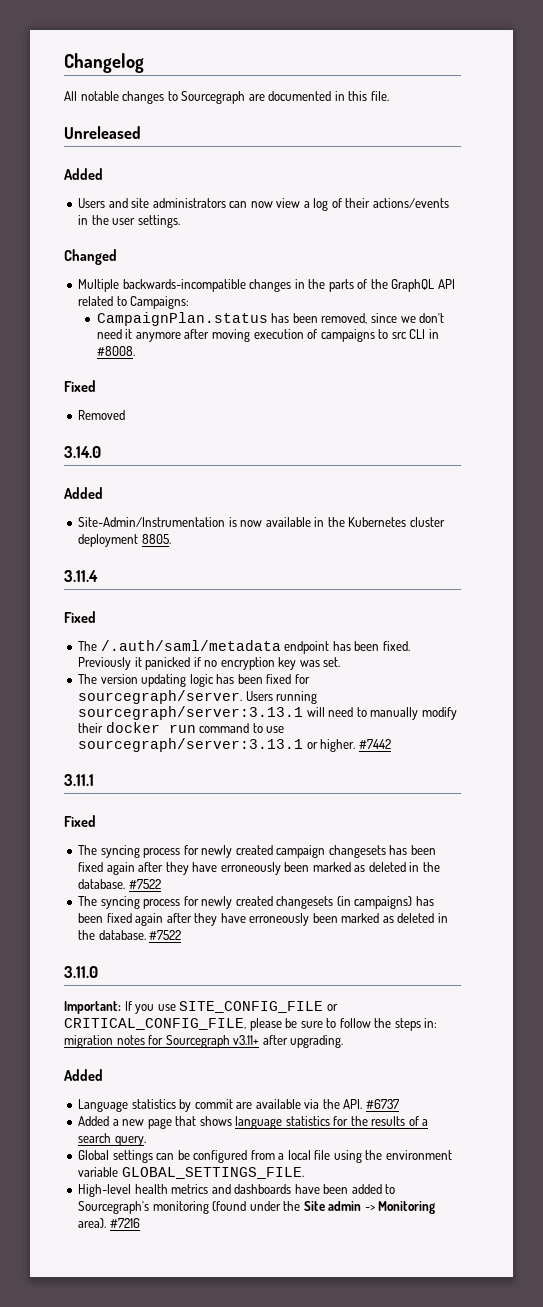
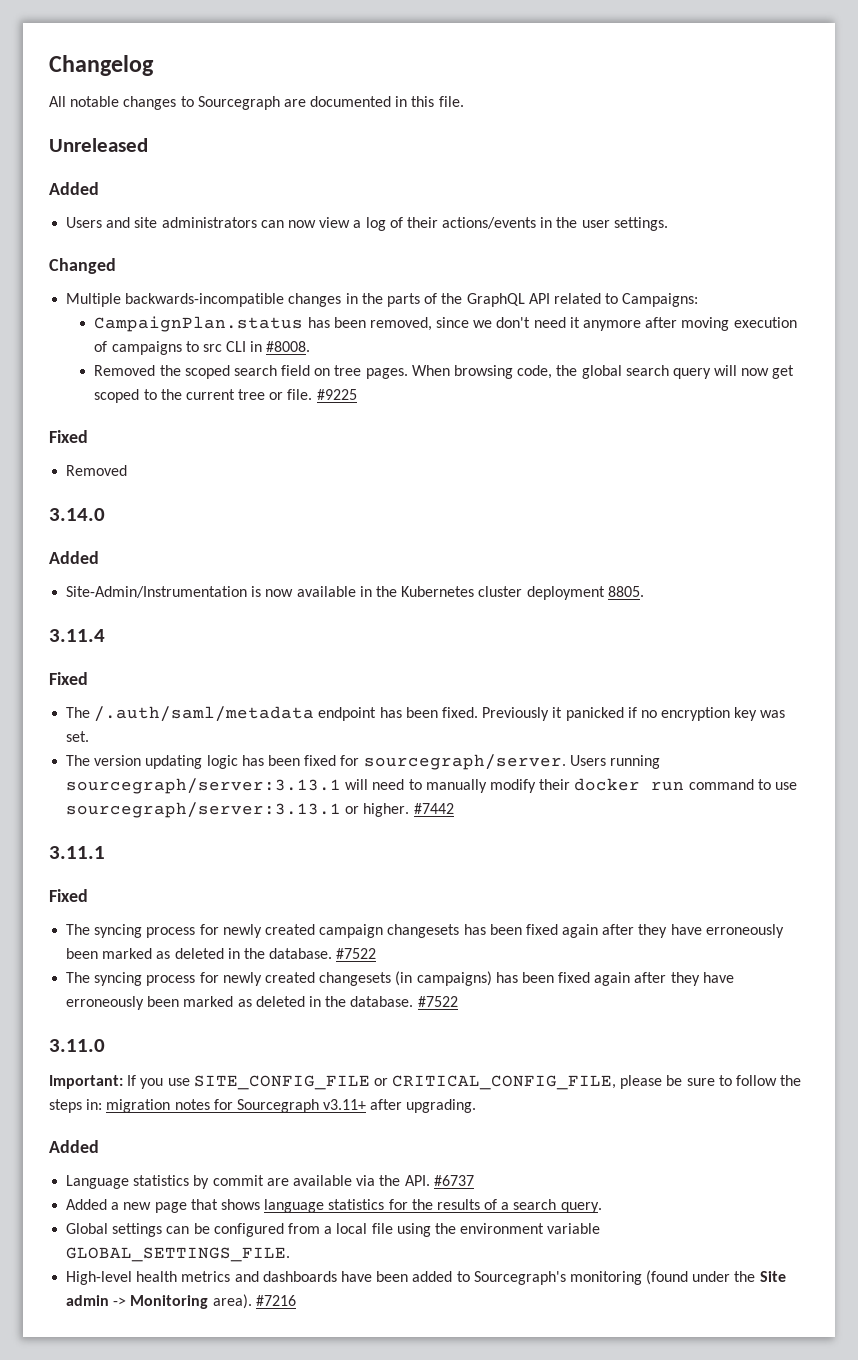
(135, 351) none -> [94,365,795,379] [94,389,357,403] // Removed the scoped search field on tree pages. When browsing code, the global search query will now get scoped to the current tree or file. #9225

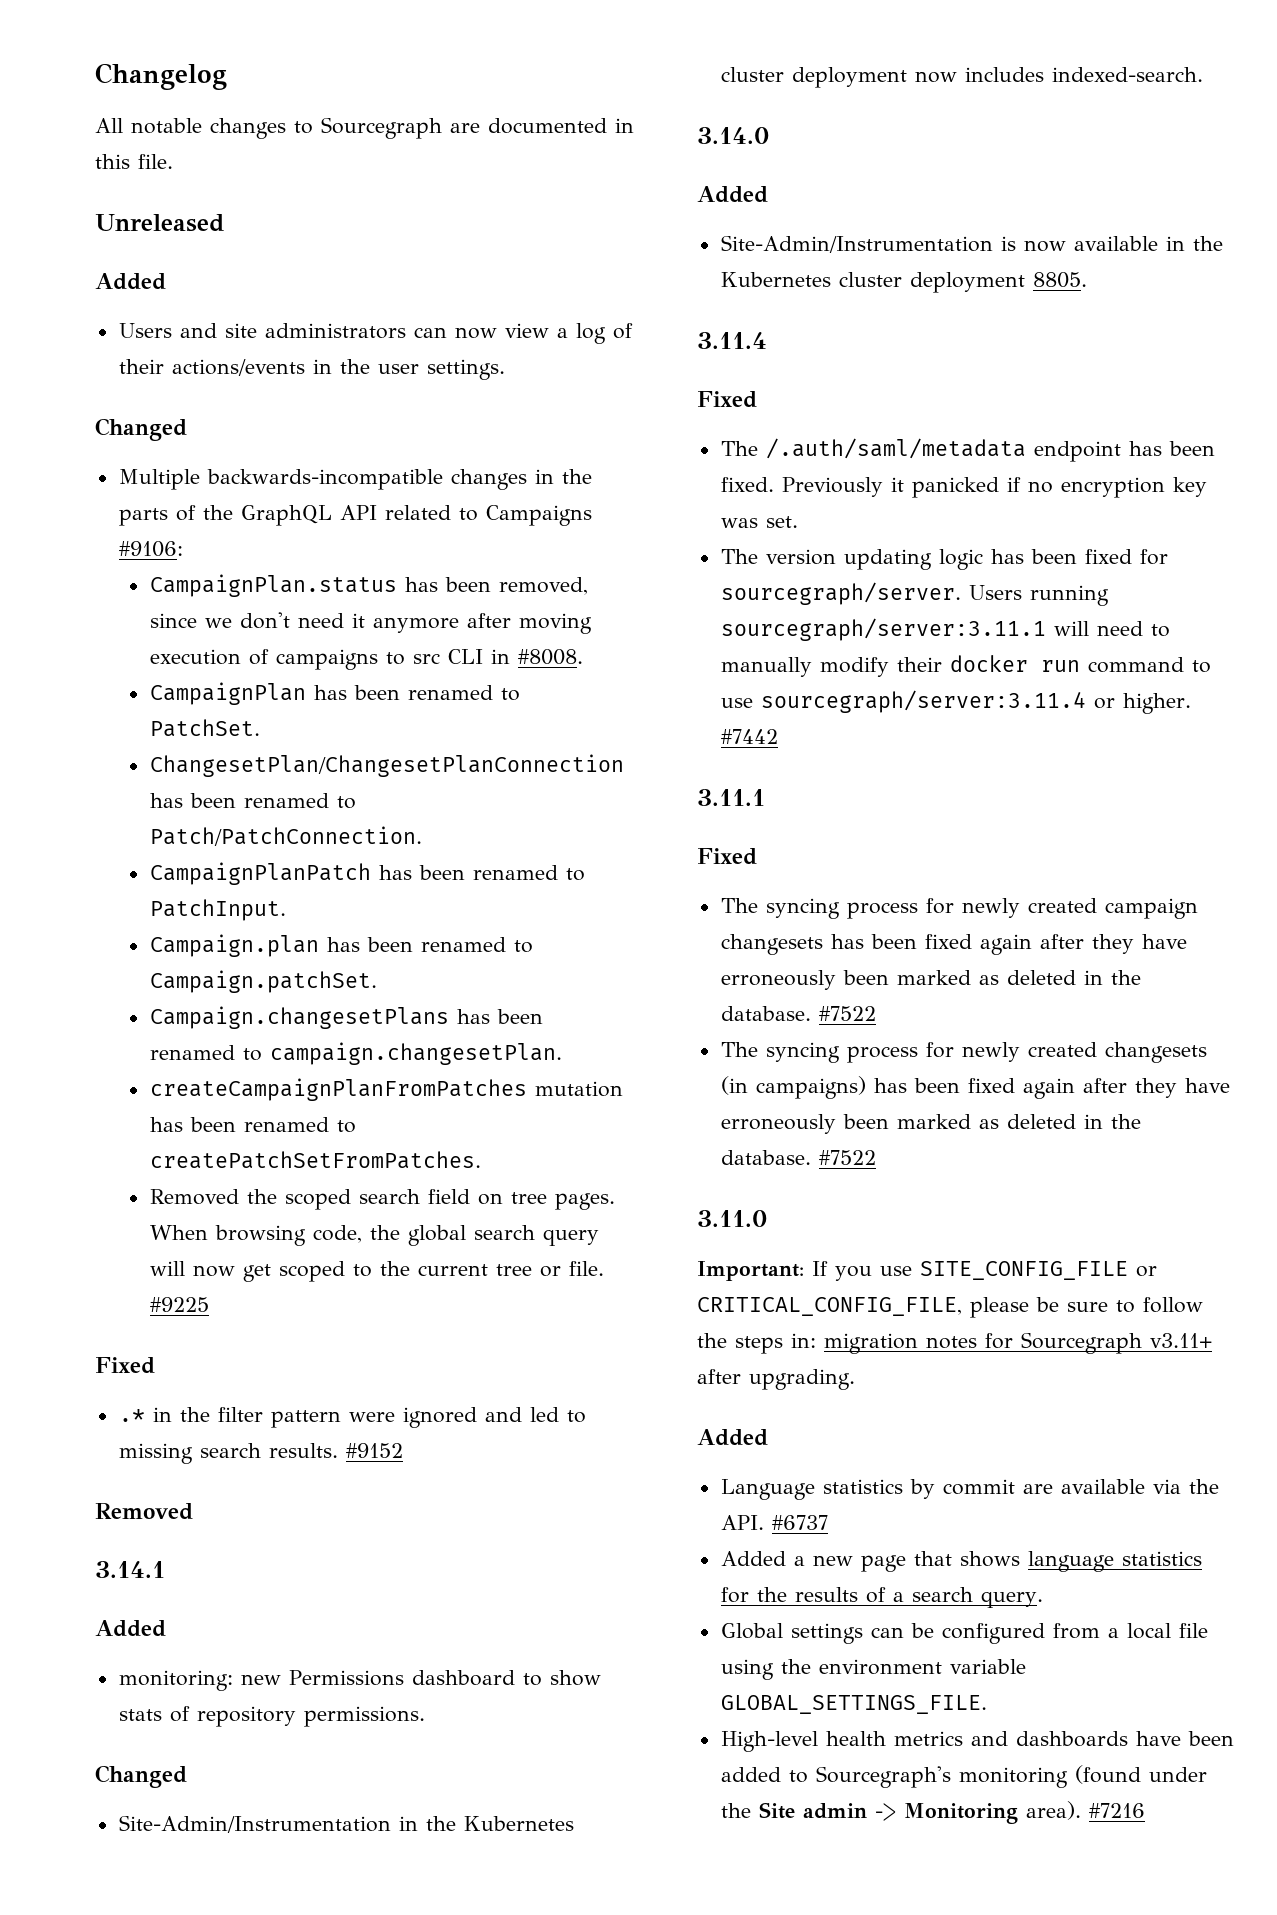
[622,293,699,307] Campaigns: -> [485,505,592,526] [118,541,183,557] Campaigns #9106:
(311, 346) none -> [149,682,520,705] [149,719,260,737] [149,754,624,777] [149,793,356,809] [149,826,422,846] [149,862,585,885] [149,899,286,921] [149,934,533,957] [149,970,377,993] [149,1006,543,1029] [149,1042,562,1065] [149,1078,623,1101] [149,1117,356,1133] [149,1151,481,1169] // CampaignPlan has been renamed to PatchSet. // ChangesetPlan/ChangesetPlanConnection has been renamed to Patch/PatchConnection. // CampaignPlanPatch has been renamed to PatchInput. // Campaign.plan has been renamed to Campaign.patchSet. // Campaign.changesetPlans has been renamed to campaign.changesetPlan. // createCampaignPlanFromPatches mutation has been renamed to createPatchSetFromPatches.
[66,465,128,476] Removed -> [118,1407,586,1428] [118,1443,403,1464] [95,1503,193,1520] [95,1561,165,1578] [95,1620,166,1637] [118,1670,601,1691] [118,1706,425,1727] [95,1765,187,1788] [118,1815,574,1833] [720,67,1203,88] .* in the filter pattern were ignored and led to missing search results. #9152 // Removed // 3.14.1 // Added // monitoring: new Permissions dashboard to show stats of repository permissions. // Changed // Site-Admin/Instrumentation in the Kubernetes cluster deployment now includes indexed-search.
[66,778,342,794] sourcegraph/server:3.13.1 -> [720,618,1046,641] sourcegraph/server:3.11.1
[66,802,342,818] sourcegraph/server:3.13.1 -> [760,690,1086,713] sourcegraph/server:3.11.4

